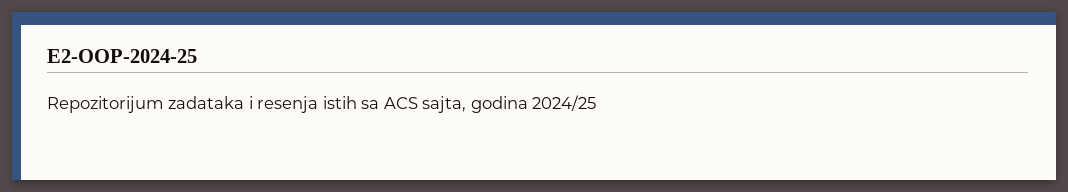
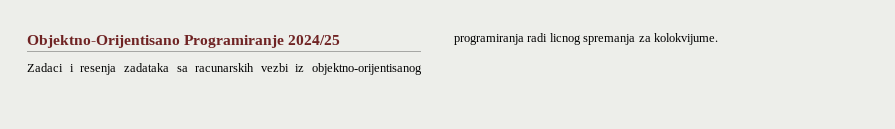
[47,49,197,63] [47,95,597,113] E2-OOP-2024-25 // Repozitorijum zadataka i resenja istih sa ACS sajta, godina 2024/25 -> [27,35,341,48] [27,63,422,75] [454,33,718,45] Objektno-Orijentisano Programiranje 2024/25 // Zadaci i resenja zadataka sa racunarskih vezbi iz objektno-orijentisanog programiranja radi licnog spremanja za kolokvijume.

